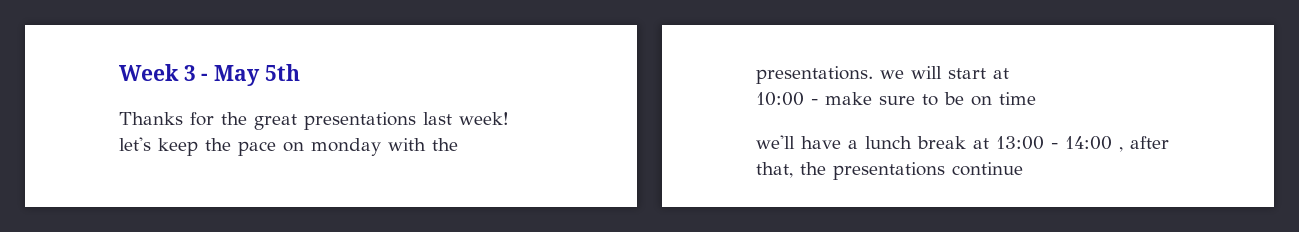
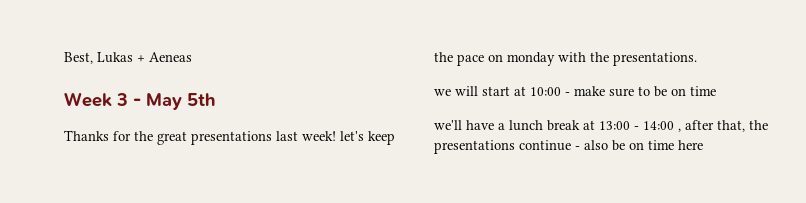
(119, 72) none -> [64,52,192,64] Best, Lukas + Aeneas //
(873, 75) none -> (697, 59) //
(1009, 73) // -> (526, 91) none
(1023, 169) none -> [575,140,703,151] - also be on time here

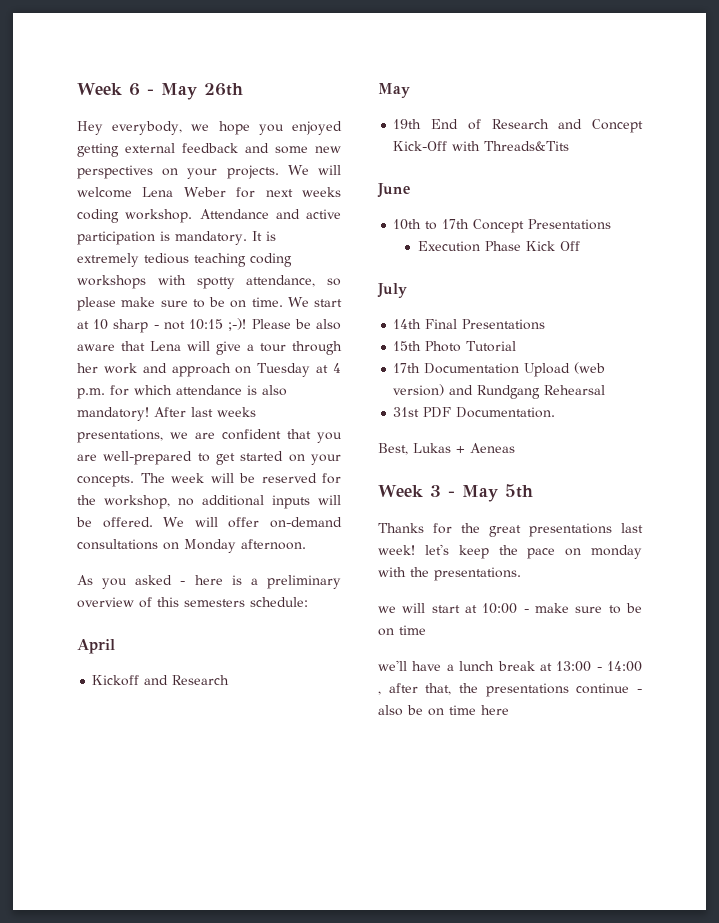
(64, 58) none -> [77,83,243,100] [77,121,342,135] [77,143,341,157] [77,165,341,179] [77,187,341,198] [77,209,341,223] [77,231,276,245] [77,253,292,267] [77,275,341,289] [77,297,342,311] [77,318,342,333] [77,341,342,355] [77,363,341,377] [77,385,287,399] [77,407,256,421] [77,429,342,443] [77,451,341,465] [77,473,341,487] [77,495,341,509] [76,517,342,528] [77,539,306,553] [77,575,341,589] [77,597,308,608] [77,639,115,654] [92,675,230,686] [378,83,410,98] [393,119,643,133] [393,141,570,151] [377,183,410,198] [393,219,612,233] [417,241,580,252] [377,283,407,298] [393,319,546,330] [393,341,517,352] [393,362,606,377] [393,384,606,399] [393,407,556,418] Week 6 - May 26th // Hey everybody, we hope you enjoyed getting external feedback and some new perspectives on your projects. We will welcome Lena Weber for next weeks coding workshop. Attendance and active participation is mandatory. It is extremely tedious teaching coding workshops with spotty attendance, so please make sure to be on time. We start at 10 sharp - not 10:15 ;-)! Please be also aware that Lena will give a tour through her work and approach on Tuesday at 4 p.m. for which attendance is also mandatory! After last weeks presentations, we are confident that you are well-prepared to get started on your concepts. The week will be reserved for the workshop, no additional inputs will be offered. We will offer on-demand consultations on Monday afternoon. // As you asked - here is a preliminary overview of this semesters schedule: // April // Kickoff and Research // May // 19th End of Research and Concept Kick-Off with Threads&Tits // June // 10th to 17th Concept Presentations // Execution Phase Kick Off // July // 14th Final Presentations // 15th Photo Tutorial // 17th Documentation Upload (web version) and Rundgang Rehearsal // 31st PDF Documentation. //

